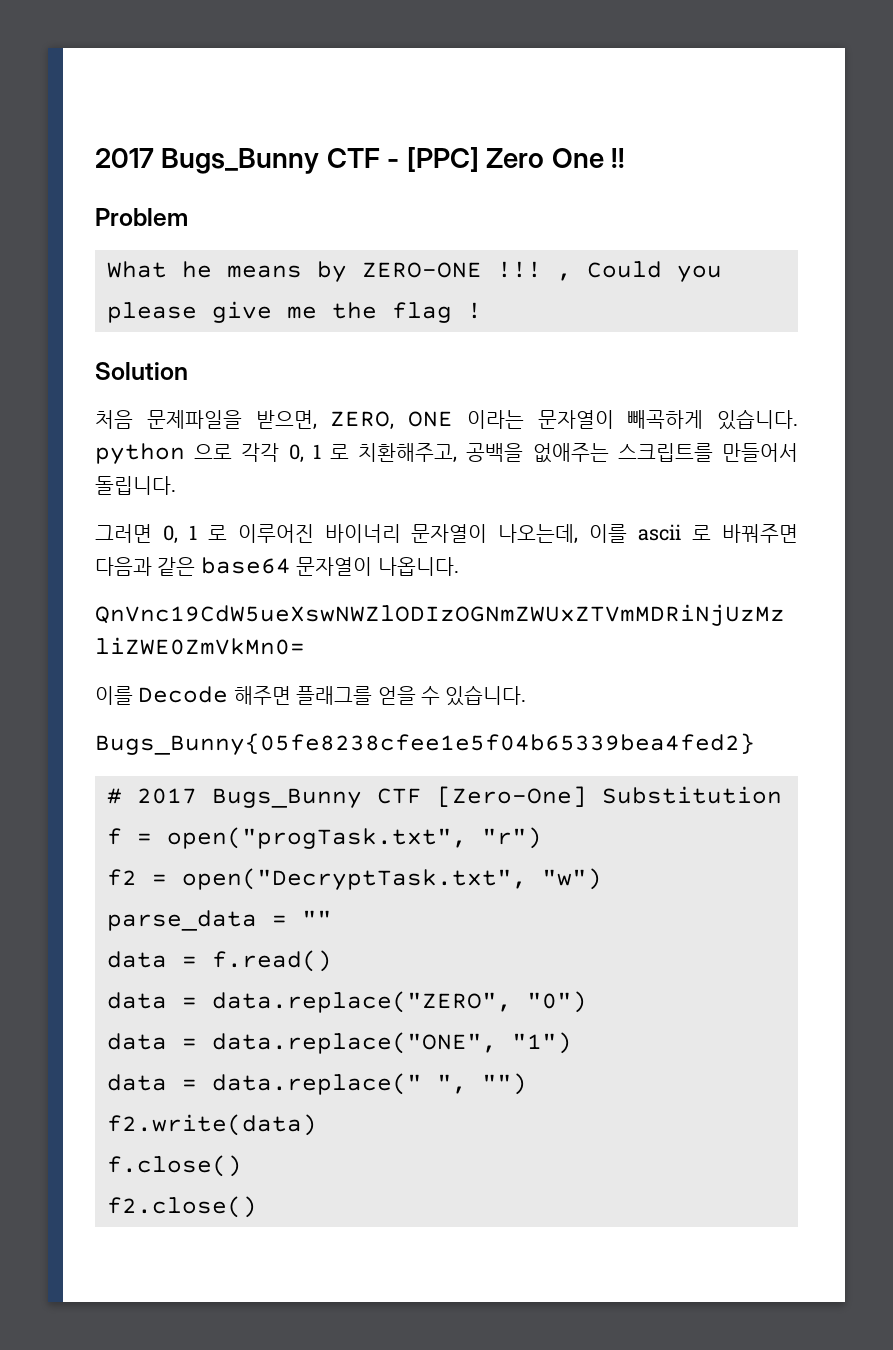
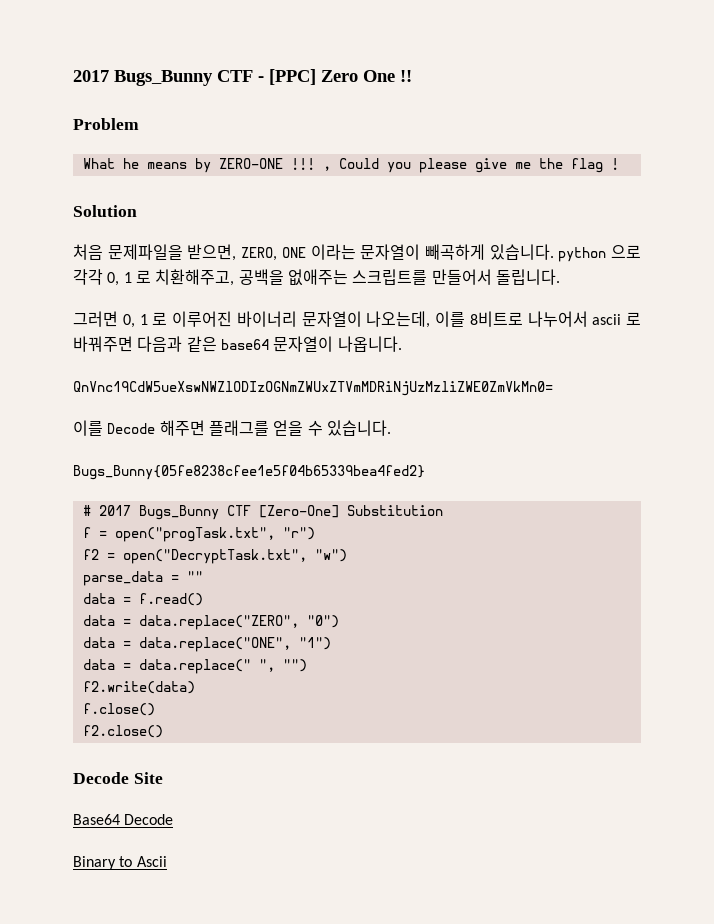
(628, 533) none -> [469,311,588,327] 8비트로 나누어서
(257, 1207) none -> [73,772,163,784] [73,814,174,825] [73,856,167,870] // Decode Site // Base64 Decode // Binary to Ascii

